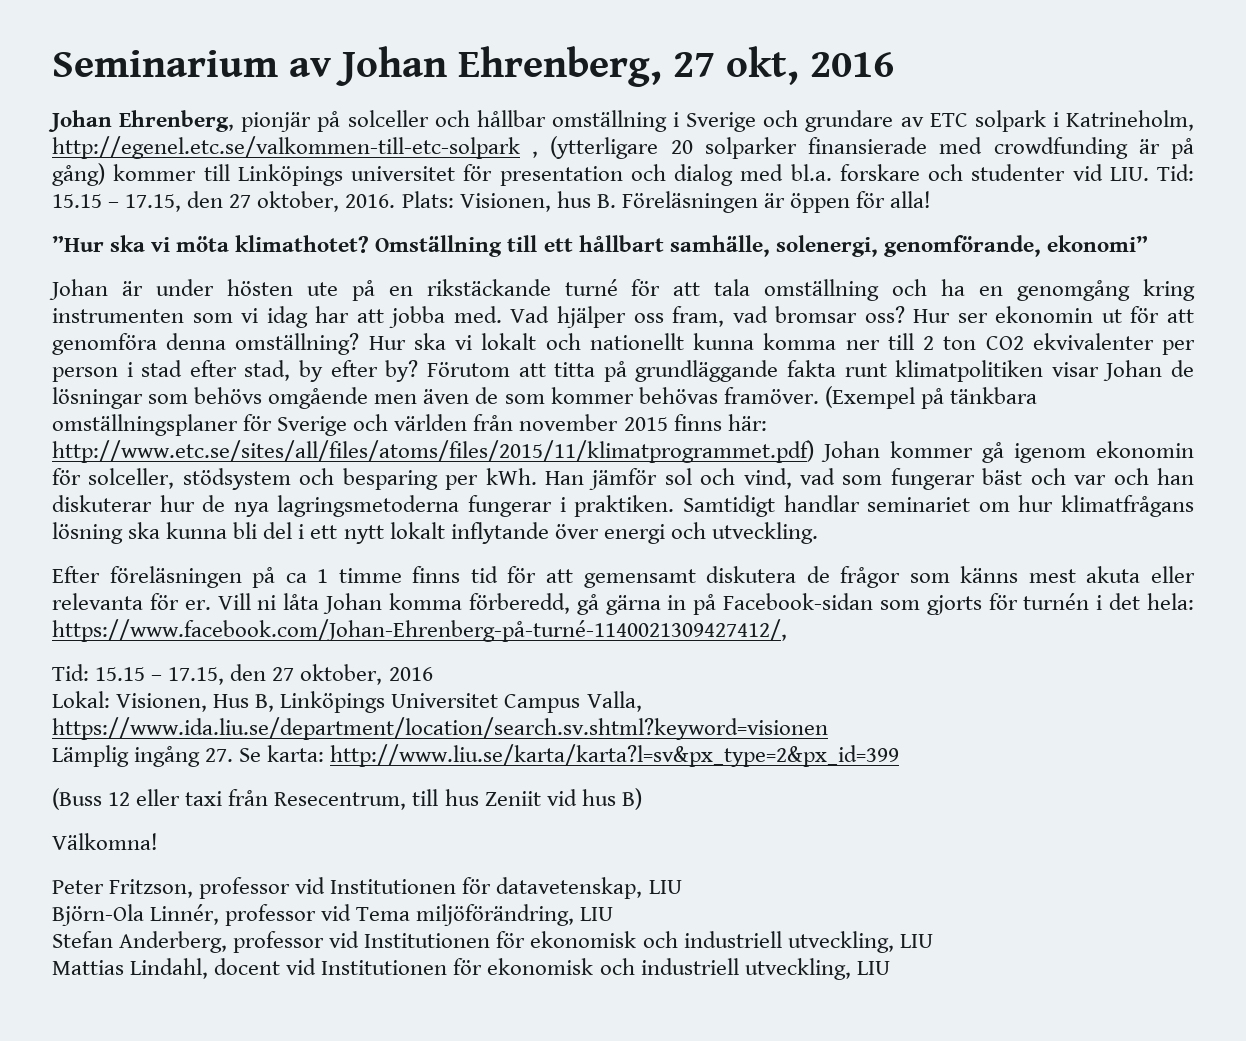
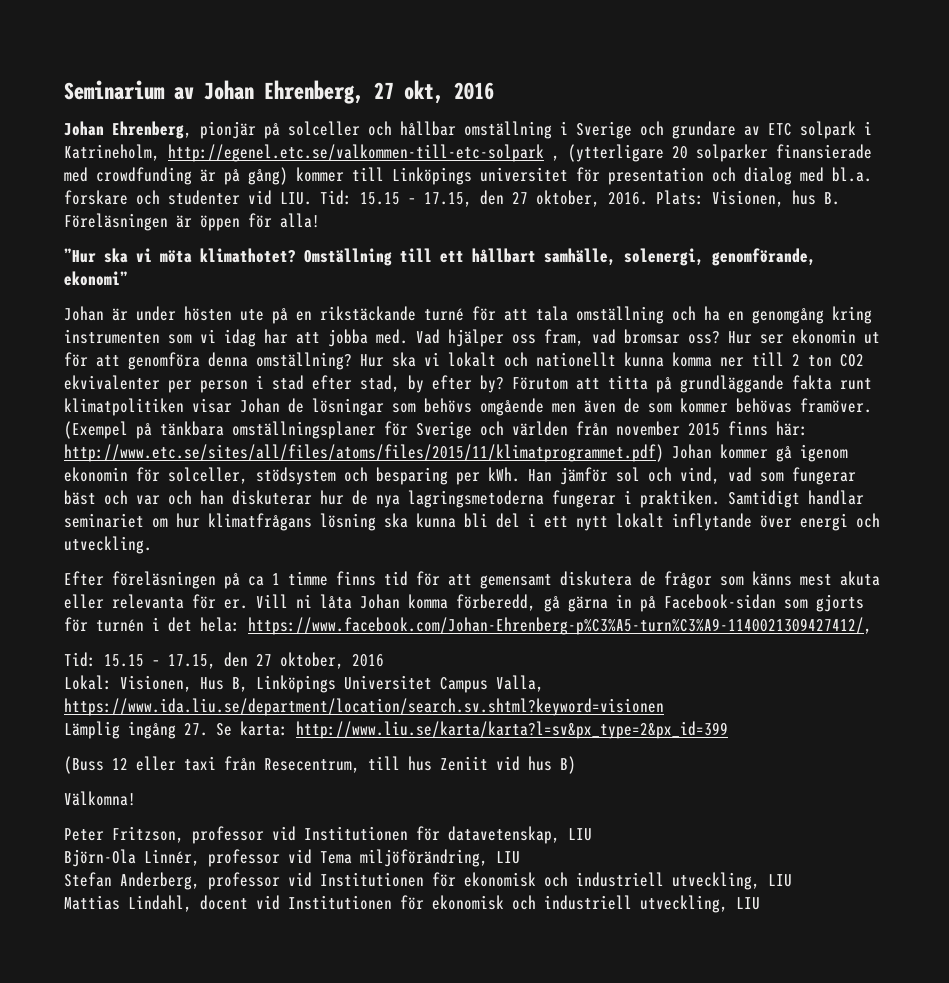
[52,619,787,642] https://www.facebook.com/Johan-Ehrenberg-på-turné-1140021309427412/, -> [248,617,872,635] https://www.facebook.com/Johan-Ehrenberg-p%C3%A5-turn%C3%A9-1140021309427412/,

